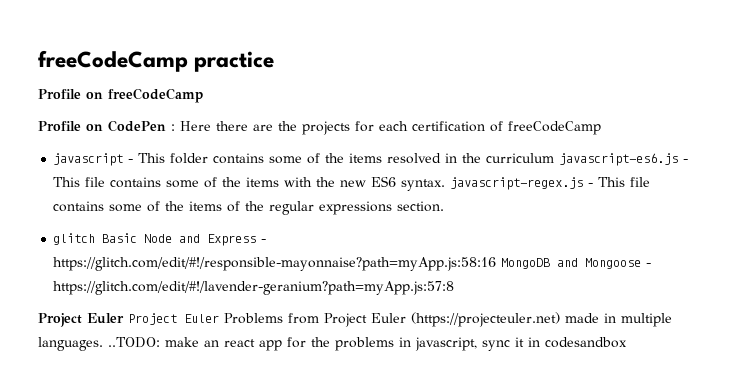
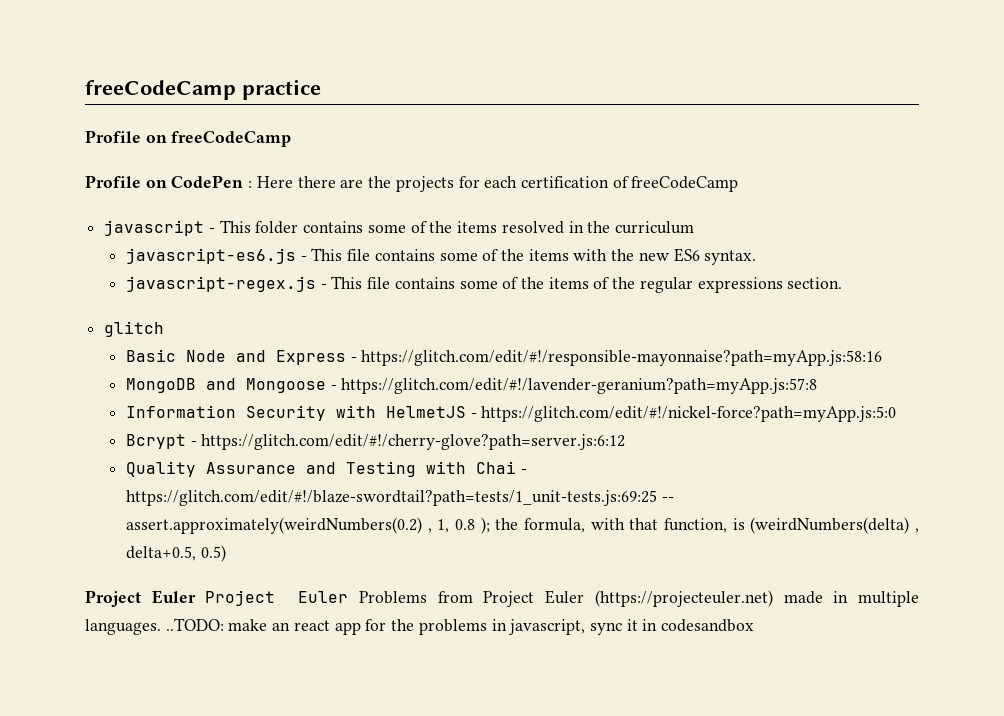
(555, 158) none -> (694, 227) //
(446, 185) none -> (757, 257) //
(96, 239) none -> (165, 329) //
(497, 264) none -> (883, 358) //
(455, 288) none -> [125,405,897,422] [125,434,626,450] [125,461,527,477] [125,490,674,506] [125,517,920,534] [125,545,226,562] // Information Security with HelmetJS - https://glitch.com/edit/#!/nickel-force?path=myApp.js:5:0 // Bcrypt - https://glitch.com/edit/#!/cherry-glove?path=server.js:6:12 // Quality Assurance and Testing with Chai - https://glitch.com/edit/#!/blaze-swordtail?path=tests/1_unit-tests.js:69:25 -- assert.approximately(weirdNumbers(0.2) , 1, 0.8 ); the formula, with that function, is (weirdNumbers(delta) , delta+0.5, 0.5)

